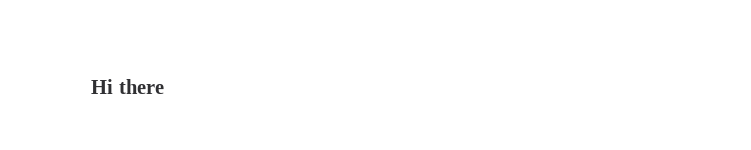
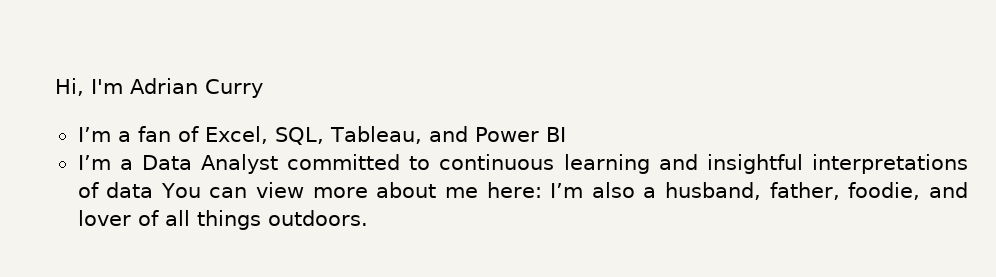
[91,79,164,94] Hi there -> [55,78,263,98] [77,126,567,145] [77,154,968,174] [77,182,968,200] [77,210,368,230] Hi, I'm Adrian Curry // I’m a fan of Excel, SQL, Tableau, and Power BI // I’m a Data Analyst committed to continuous learning and insightful interpretations of data You can view more about me here: I’m also a husband, father, foodie, and lover of all things outdoors.

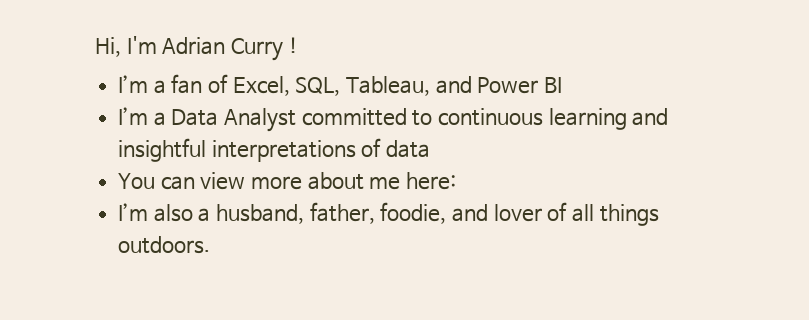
(263, 88) none -> [288,37,298,53] !
(154, 190) none -> (431, 149) //
(542, 190) none -> (457, 181) //

